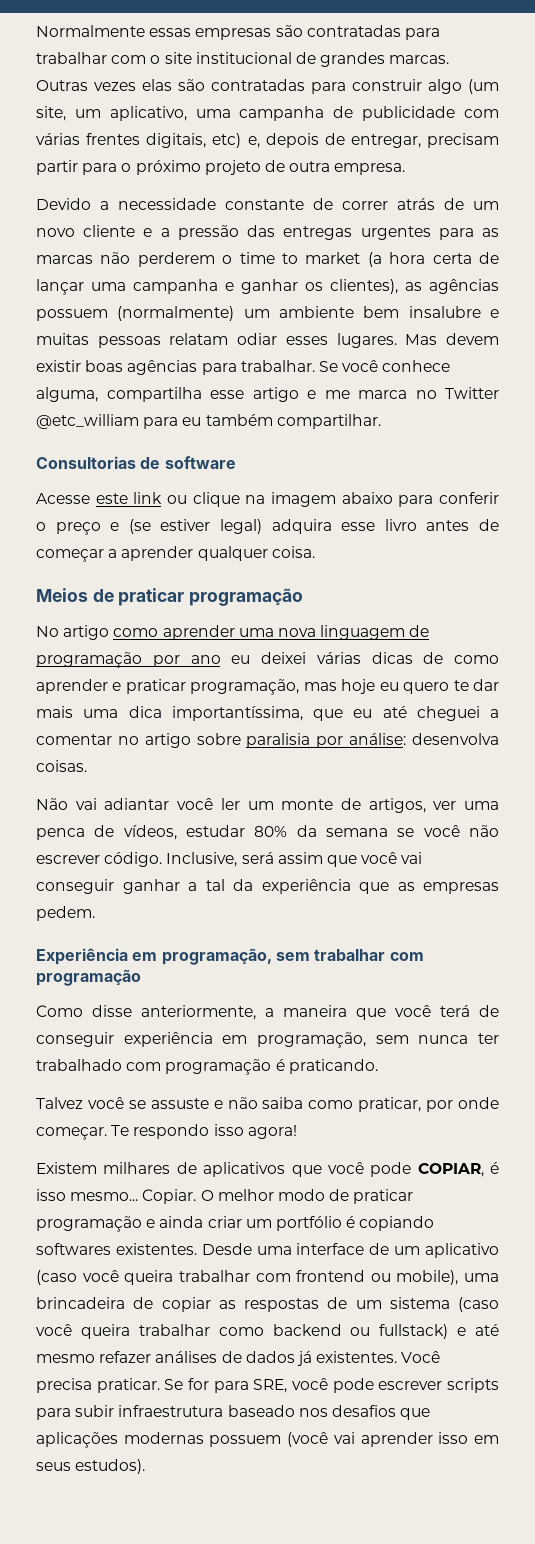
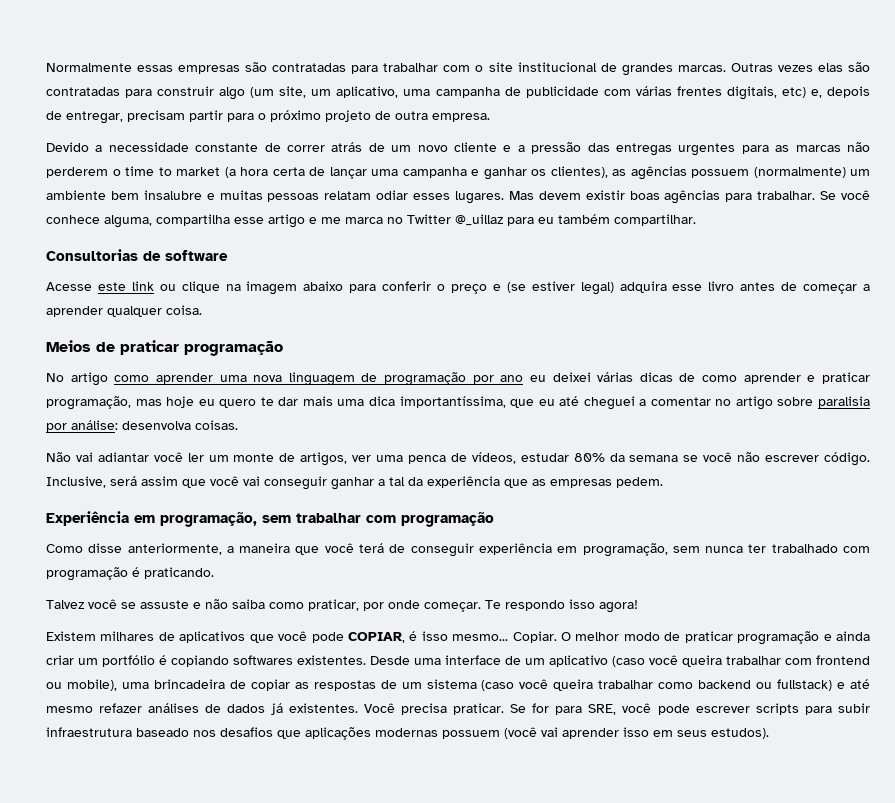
[36,414,139,429] @etc_william -> [455,214,504,226] @_uillaz

